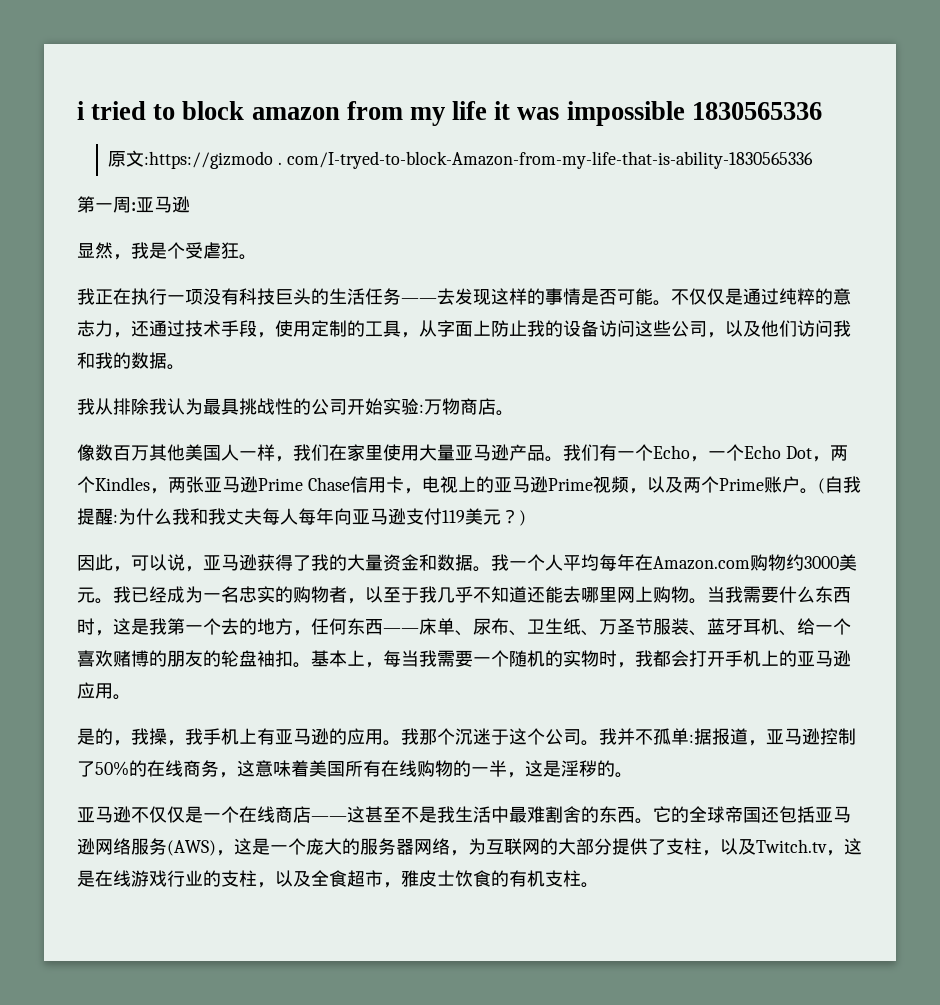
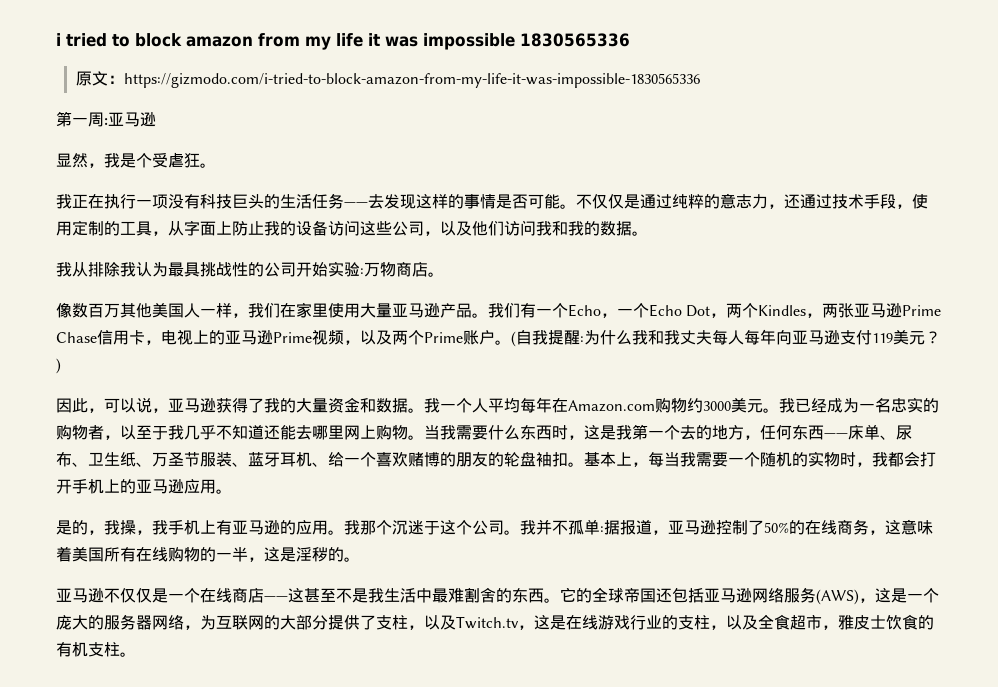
[144,151,813,169] :https://gizmodo . com/I-tryed-to-block-Amazon-from-my-life-that-is-ability-1830565336 -> [107,73,700,88] ：https://gizmodo.com/i-tried-to-block-amazon-from-my-life-it-was-impossible-1830565336

